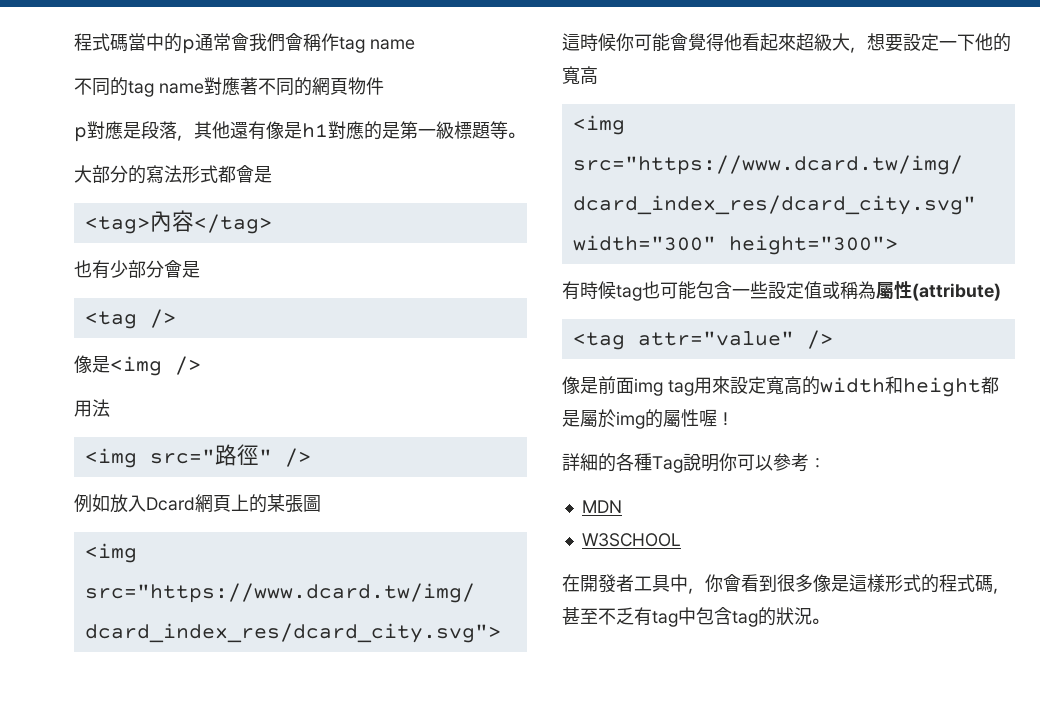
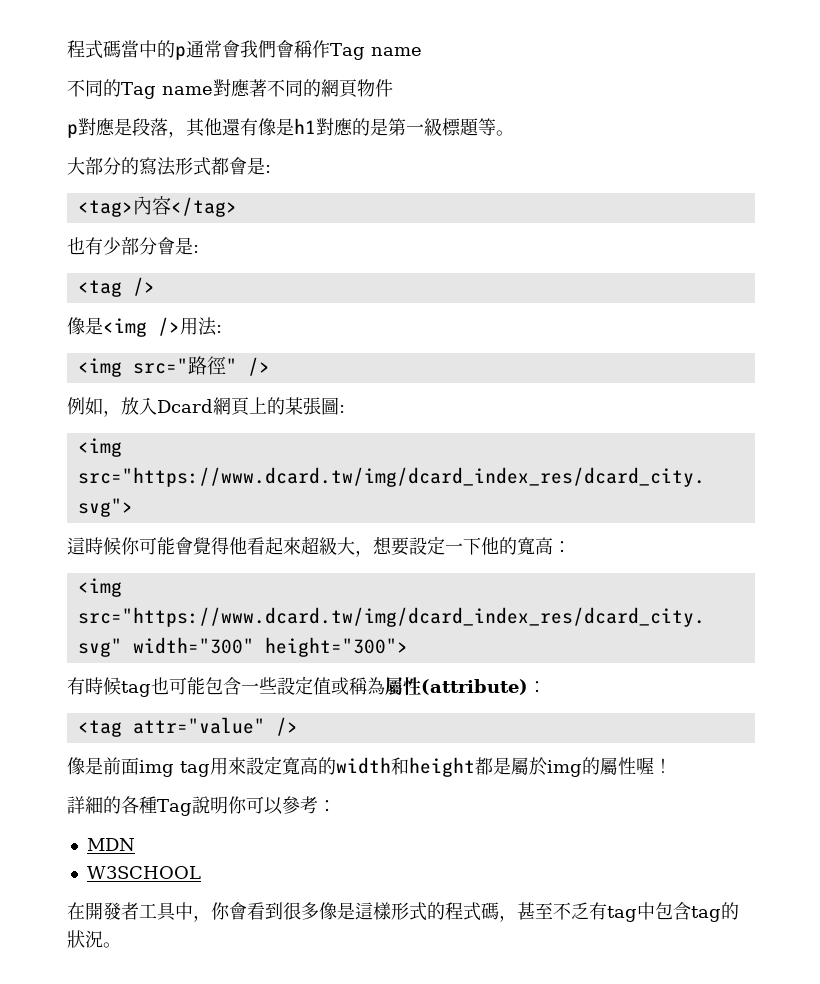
[339,37,365,53] tag -> [330,43,365,60] Tag
[128,81,154,97] tag -> [121,82,156,99] Tag
(272, 174) none -> [265,165,271,173] :
(200, 269) none -> [193,245,199,253] :
(201, 365) // -> (180, 326) none
(110, 408) none -> [216,325,222,333] :
(110, 503) none -> [103,410,121,417] ，
(321, 503) none -> [339,405,345,413] :
(598, 75) none -> [553,541,571,553] ：
(1001, 292) none -> [528,681,546,693] ：

